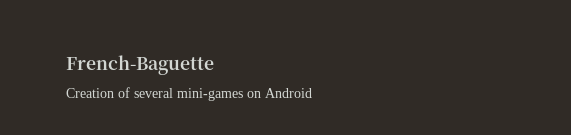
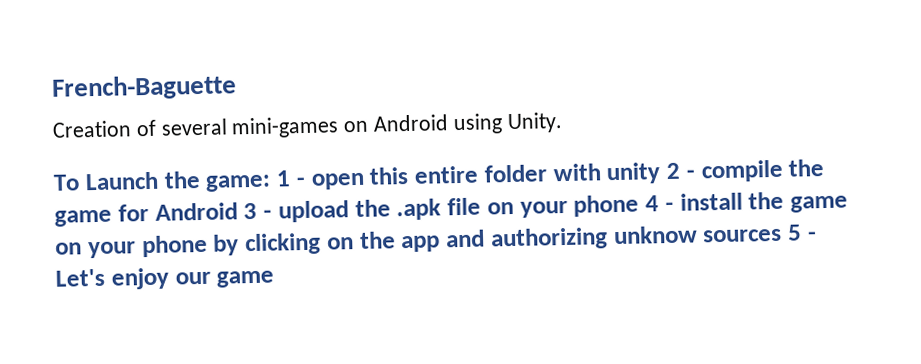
(312, 93) none -> [452,112,563,135] [53,159,825,192] [54,191,848,227] [55,224,817,259] [55,267,275,290] using Unity. // To Launch the game: 1 - open this entire folder with unity 2 - compile the game for Android 3 - upload the .apk file on your phone 4 - install the game on your phone by clicking on the app and authorizing unknow sources 5 - Let's enjoy our game

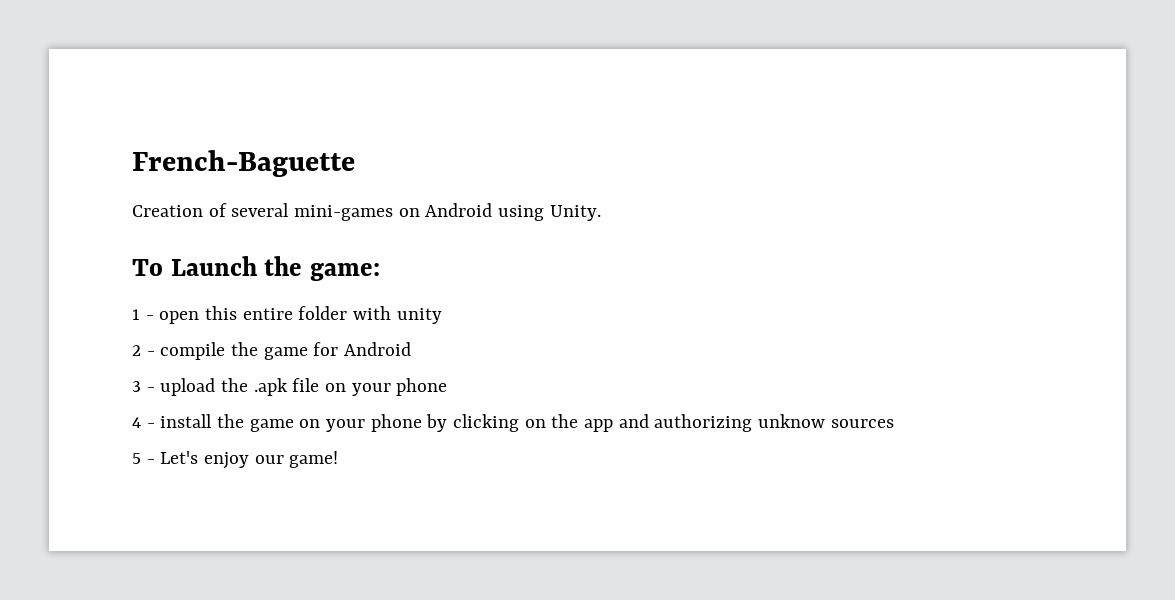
(272, 183) none -> (381, 272) //
(662, 173) none -> (442, 316) //
(238, 211) none -> (412, 349) //
(640, 205) none -> (448, 387) //
(783, 235) none -> (894, 423) //
[216,270,275,288] game -> [289,451,339,468] game!

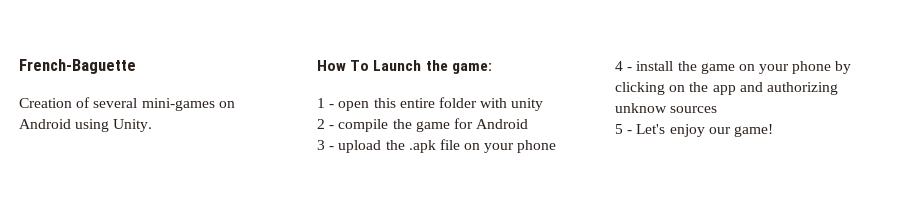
(601, 213) none -> [317,60,346,71] How

